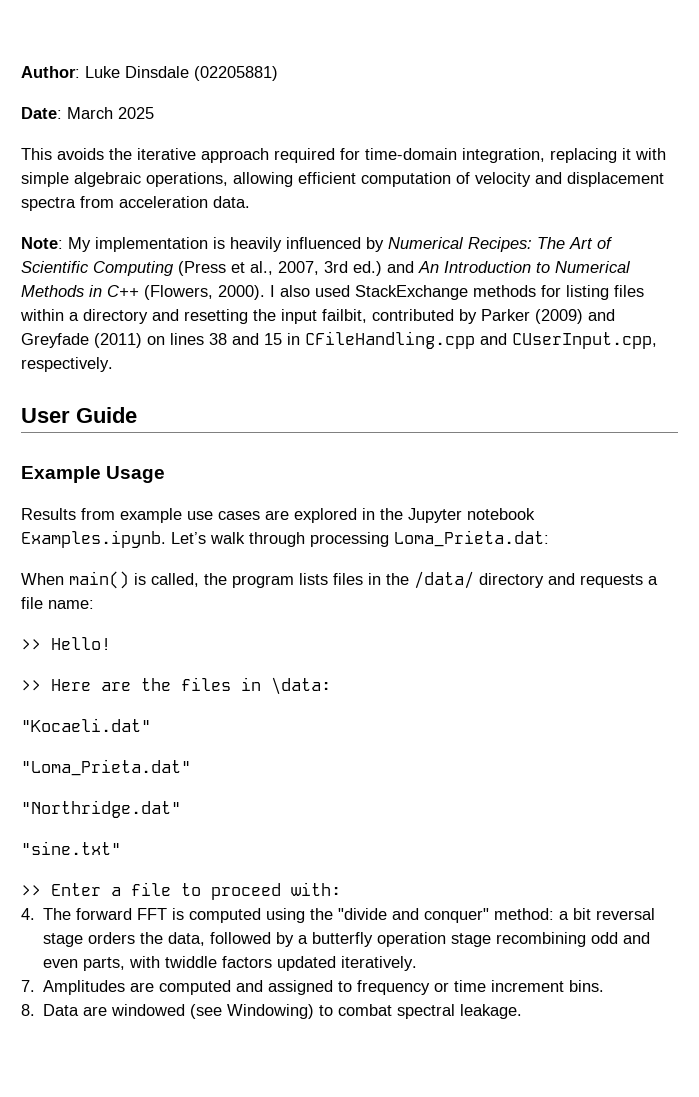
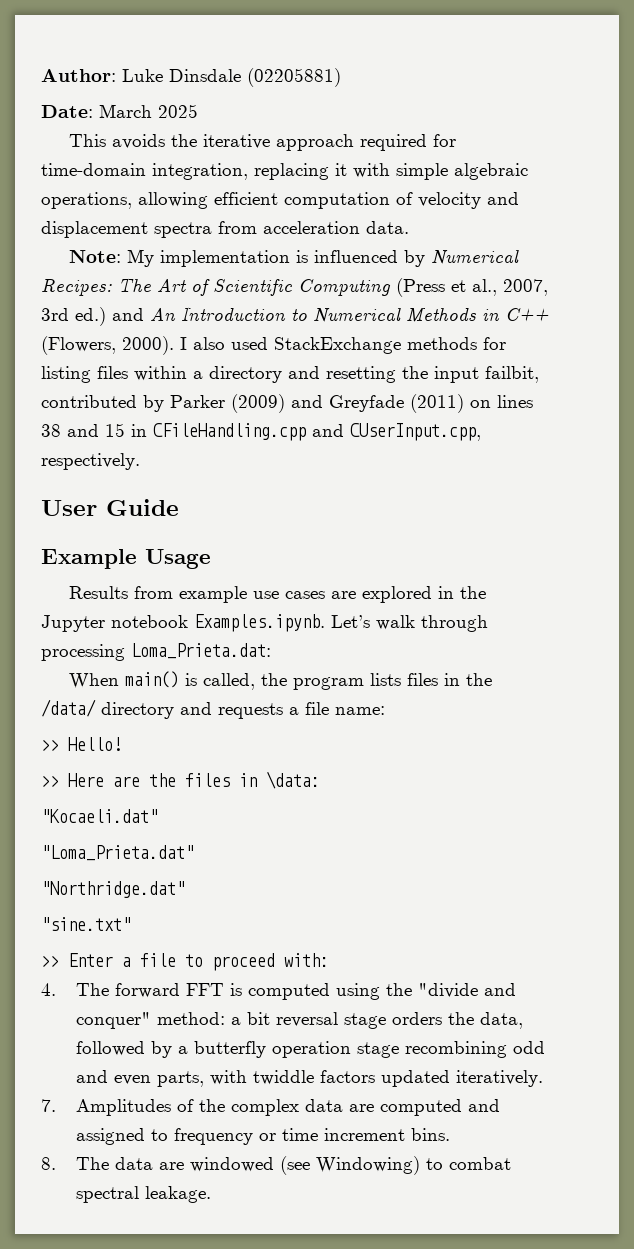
[230,237,282,252] heavily -> (308, 256) none
(126, 987) none -> [176,1099,343,1116] of the complex data
[43,1004,80,1016] Data -> [75,1157,153,1170] The data

